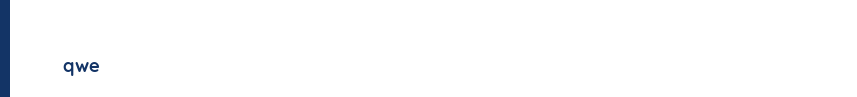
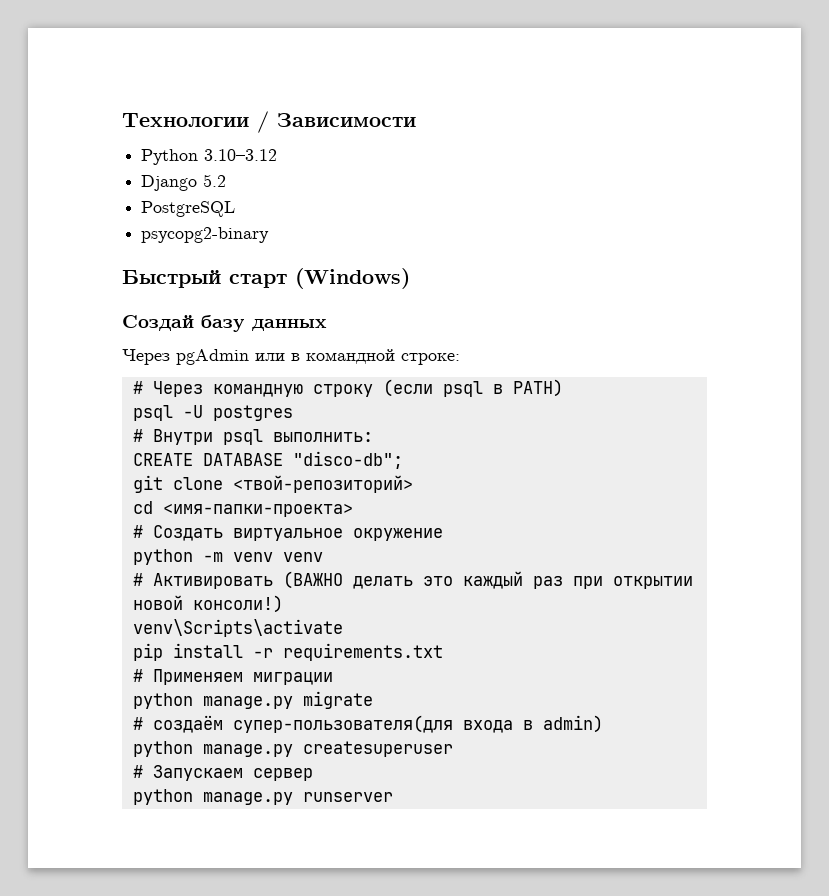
[63,62,100,76] qwe -> [122,111,416,133] [141,149,278,165] [141,174,227,191] [141,201,236,217] [141,227,270,243] [122,268,410,289] [122,315,327,332] [122,349,460,365] [132,379,563,397] [132,405,293,421] [132,429,373,445] [132,451,403,469] [132,475,413,493] [132,501,353,517] [132,525,443,541] [132,549,323,565] [132,571,693,589] [132,595,283,613] [132,619,343,637] [132,643,443,661] [132,669,333,685] [132,691,373,709] [132,715,603,733] [132,741,453,757] [132,765,313,781] [132,789,393,805] Технологии / Зависимости // Python 3.10–3.12 // Django 5.2 // PostgreSQL // psycopg2-binary // Быстрый старт (Windows) // Создай базу данных // Через pgAdmin или в командной строке: // # Через командную строку (если psql в PATH) // psql -U postgres // # Внутри psql выполнить: // CREATE DATABASE "disco-db"; // git clone <твой-репозиторий> // cd <имя-папки-проекта> // # Создать виртуальное окружение // python -m venv venv // # Активировать (ВАЖНО делать это каждый раз при открытии новой консоли!) // venv\Scripts\activate // pip install -r requirements.txt // # Применяем миграции // python manage.py migrate // # создаём супер-пользователя(для входа в admin) // python manage.py createsuperuser // # Запускаем сервер // python manage.py runserver

